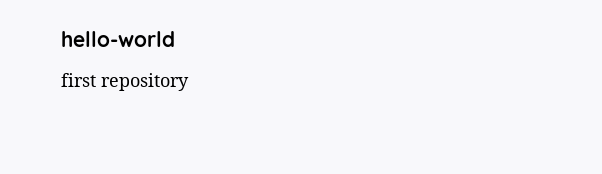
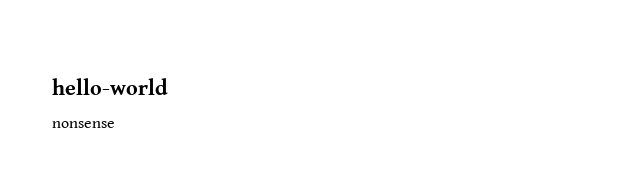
[61,73,189,91] first repository -> [52,121,115,128] nonsense

